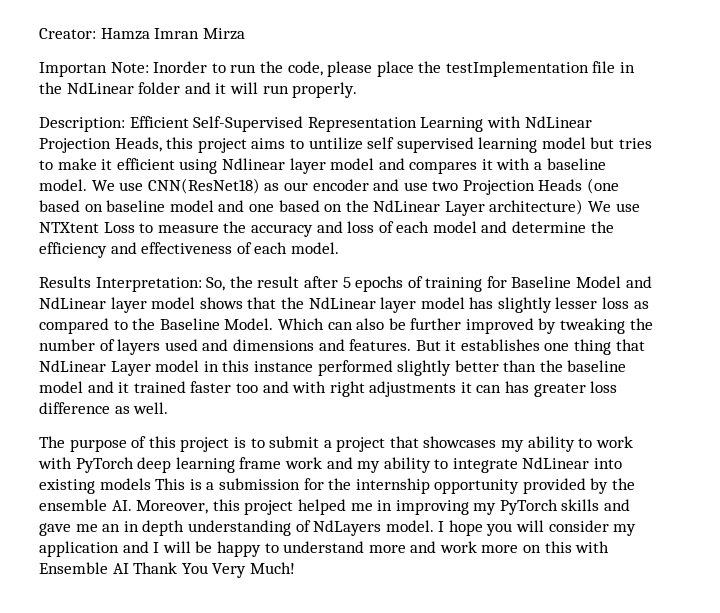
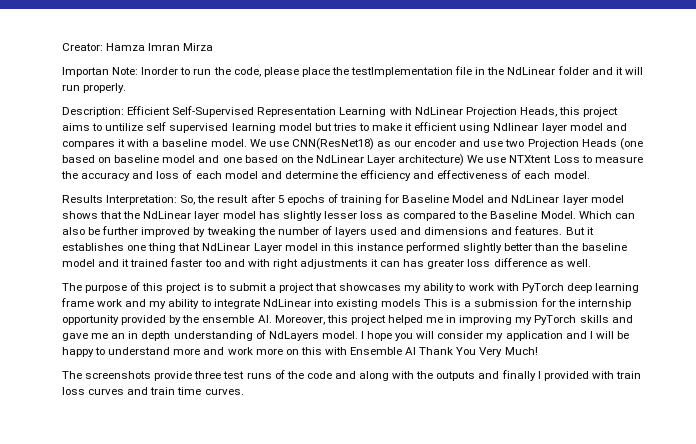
(295, 568) none -> [62,370,641,381] [62,387,244,395] // The screenshots provide three test runs of the code and along with the outputs and finally I provided with train loss curves and train time curves.

